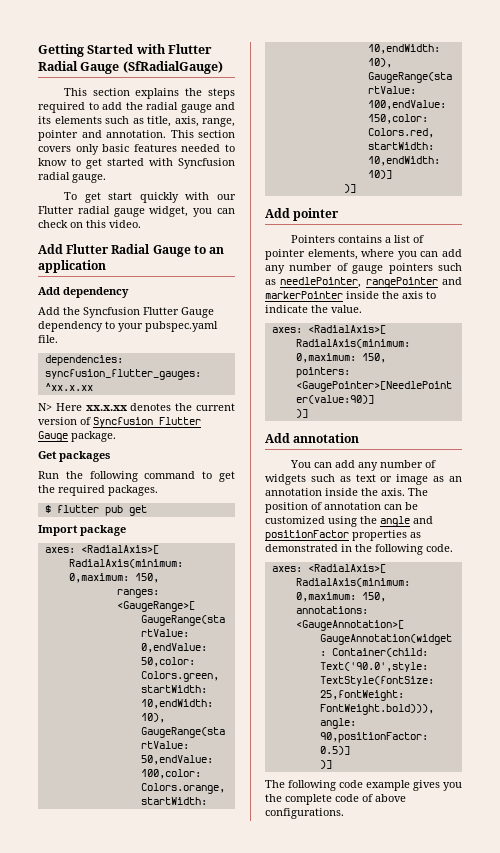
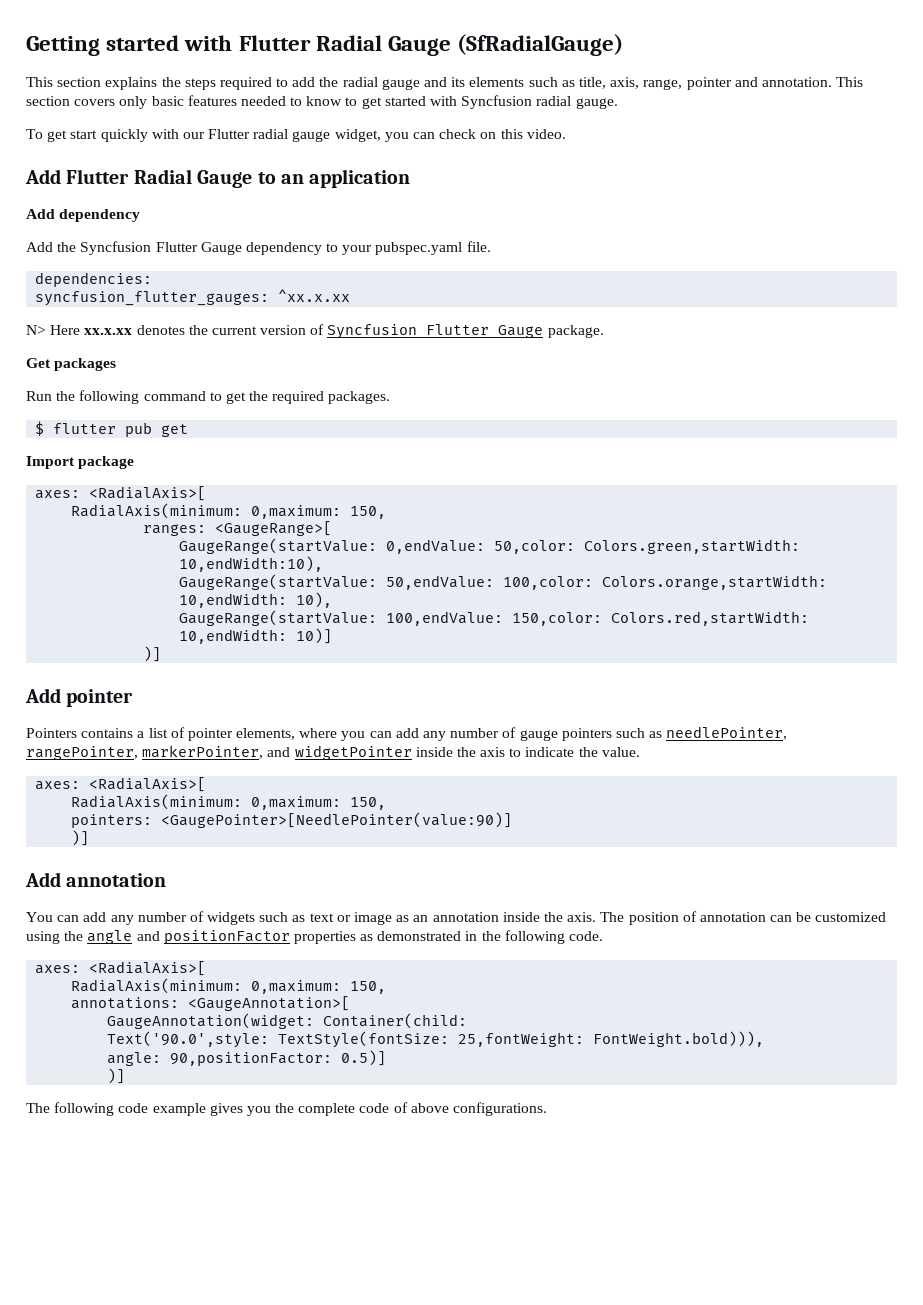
[87,44,134,54] Started -> [106,35,180,51] started
[365,277,462,288] [265,291,343,299] rangePointer and markerPointer -> [26,745,412,760] rangePointer, markerPointer, and widgetPointer

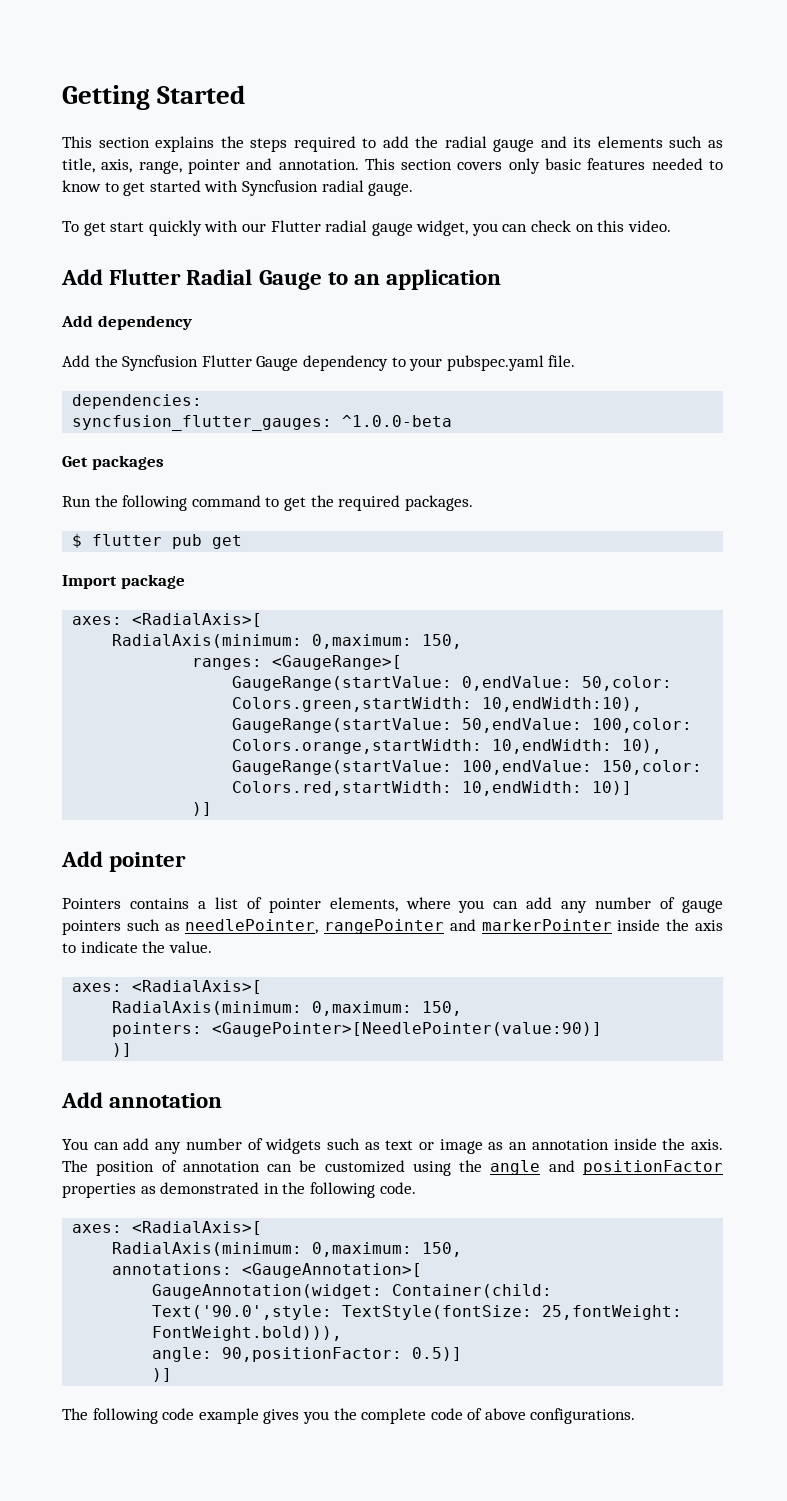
[106,34,624,56] started with Flutter Radial Gauge (SfRadialGauge) -> [157,85,246,104] Started
[278,289,351,302] [26,324,604,339] ^xx.x.xx // N> Here xx.x.xx denotes the current version of Syncfusion Flutter Gauge package. -> [342,415,453,427] ^1.0.0-beta
[26,745,412,760] rangePointer, markerPointer, and widgetPointer -> [324,919,612,934] rangePointer and markerPointer

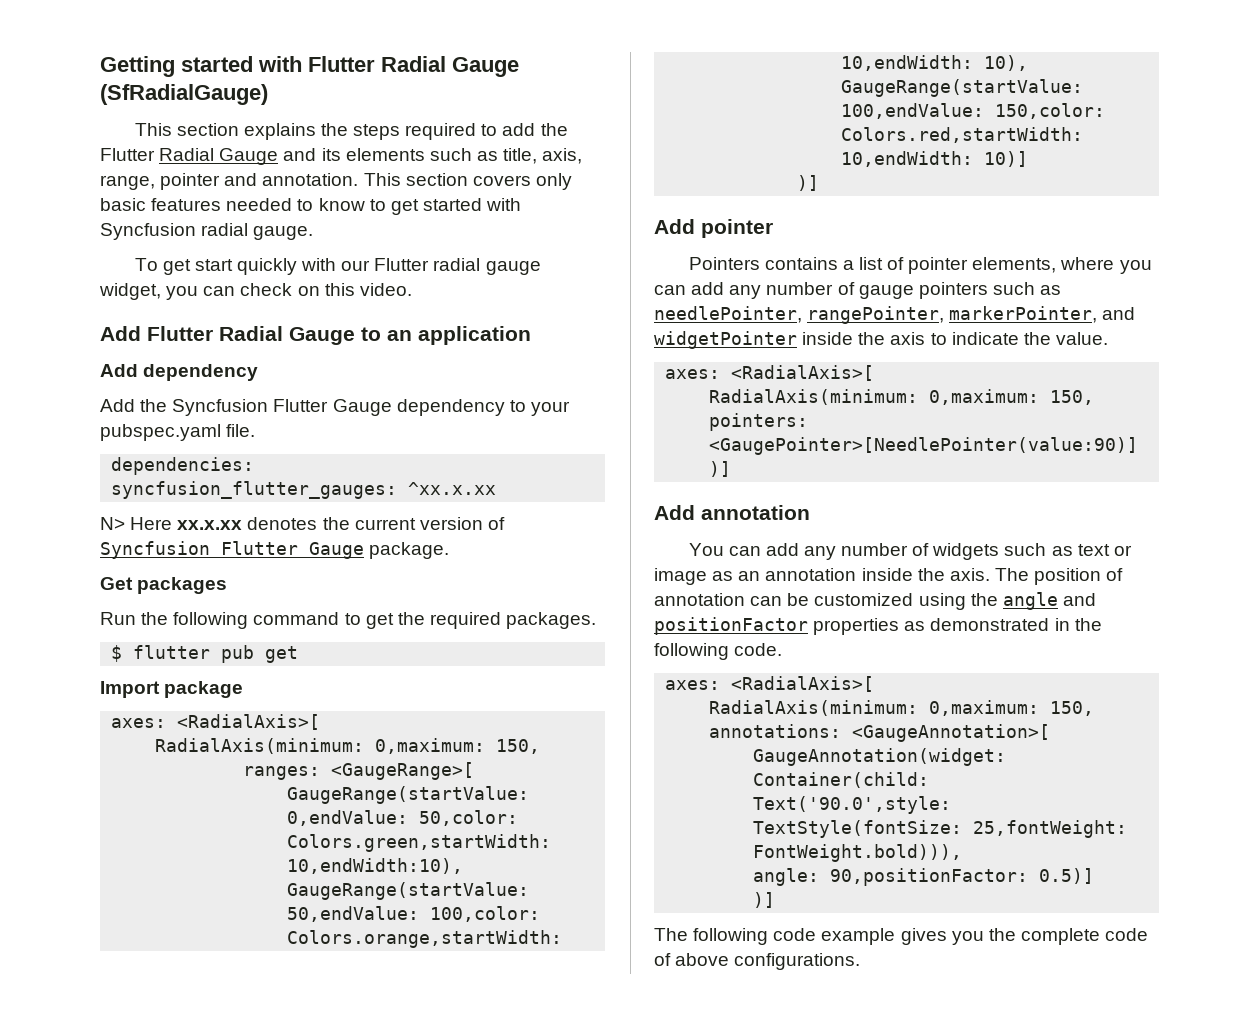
[157,85,246,104] Started -> [181,56,519,77] [100,84,268,105] started with Flutter Radial Gauge (SfRadialGauge)
[444,136,535,152] radial gauge -> [100,148,279,165] Flutter Radial Gauge
[342,415,453,427] ^1.0.0-beta -> [408,482,497,495] [100,517,505,530] [100,541,450,559] ^xx.x.xx // N> Here xx.x.xx denotes the current version of Syncfusion Flutter Gauge package.
[324,919,612,934] rangePointer and markerPointer -> [807,306,1136,324] [654,331,797,349] rangePointer, markerPointer, and widgetPointer

